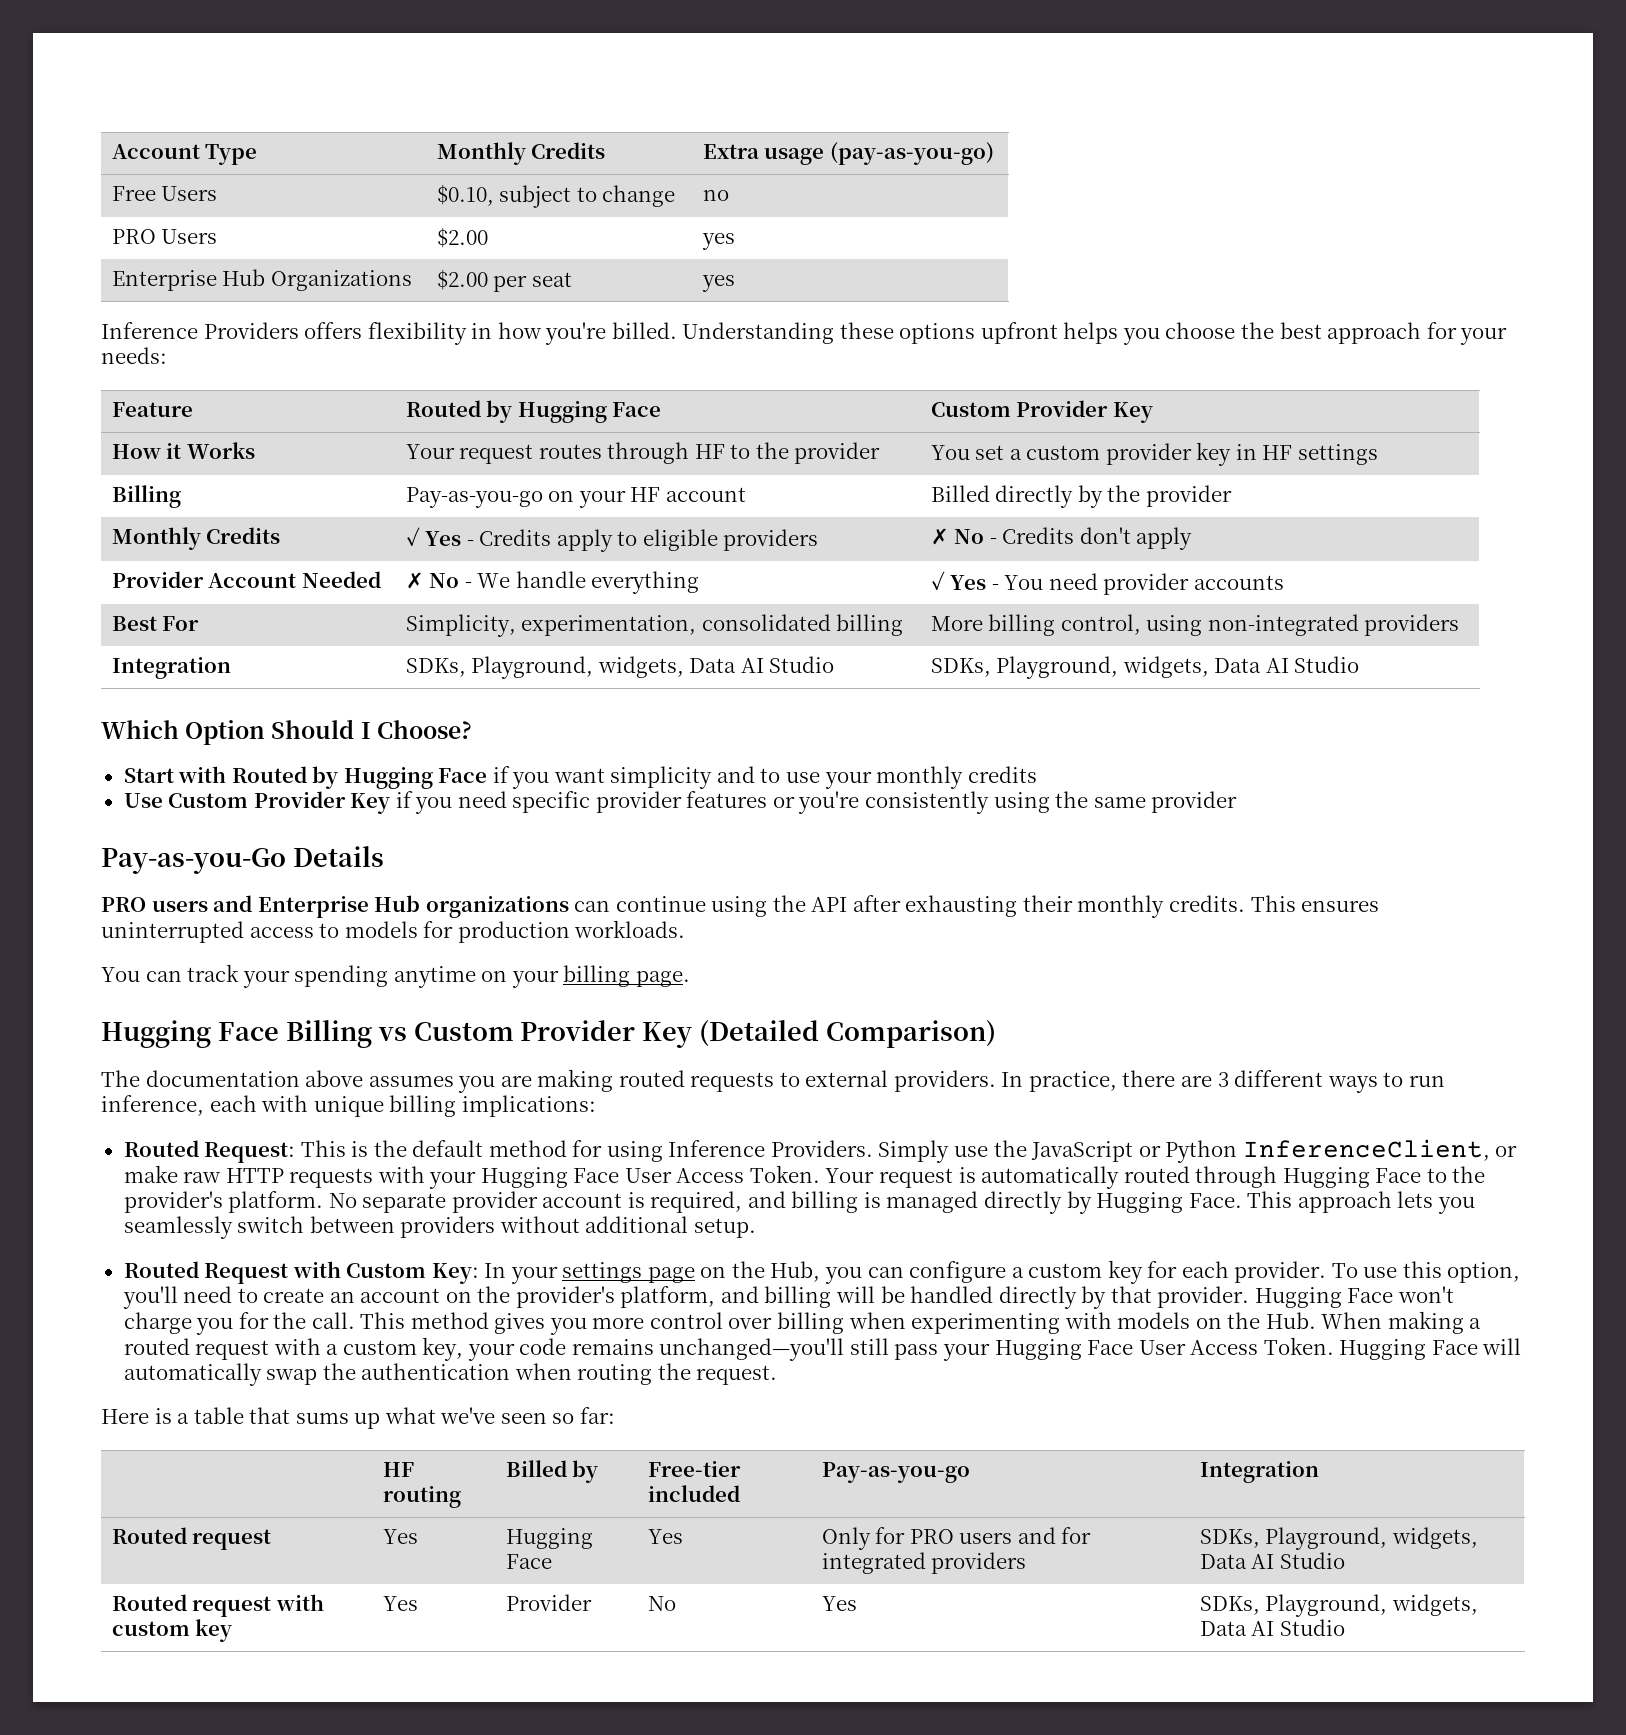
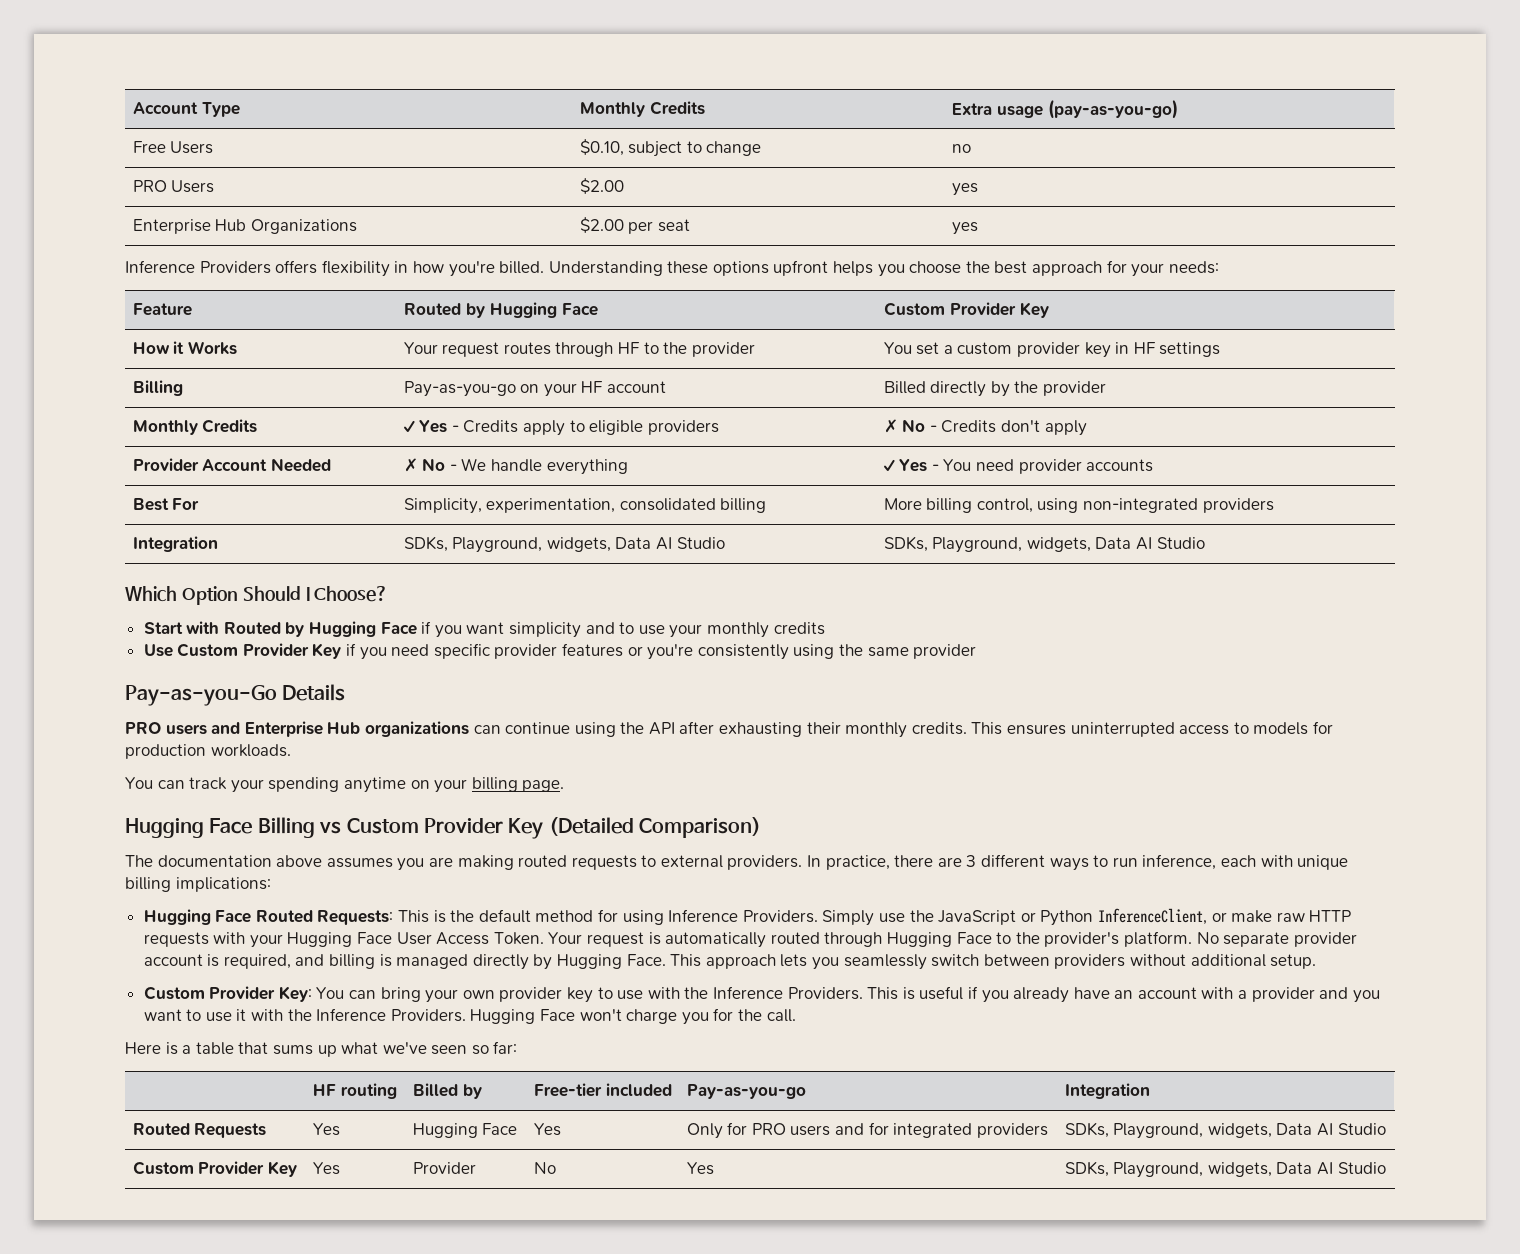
[123,1140,296,1163] Routed Request: -> [143,909,394,925] Hugging Face Routed Requests:
[123,1260,1521,1284] [122,1286,1250,1309] Routed Request with Custom Key: In your settings page on the Hub, you can configure a custom key for each provider. To use this option, you'll need to create an account on the provider's platform, and billing will be handled directly by that provider. -> [143,986,1380,1003] [143,1008,466,1022] Custom Provider Key: You can bring your own provider key to use with the Inference Providers. This is useful if you already have an account with a provider and you want to use it with the Inference Providers.
[360,1311,1482,1335] [123,1337,1522,1361] [123,1363,778,1386] This method gives you more control over billing when experimenting with models on the Hub. When making a routed request with a custom key, your code remains unchanged—you'll still pass your Hugging Face User Access Token. Hugging Face will automatically swap the authentication when routing the request. -> (796, 1015) none
[192,1529,272,1550] request -> [194,1123,267,1138] Requests
[111,1594,324,1617] [111,1619,233,1642] Routed request with custom key -> [132,1161,297,1177] Custom Provider Key

